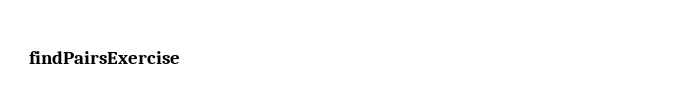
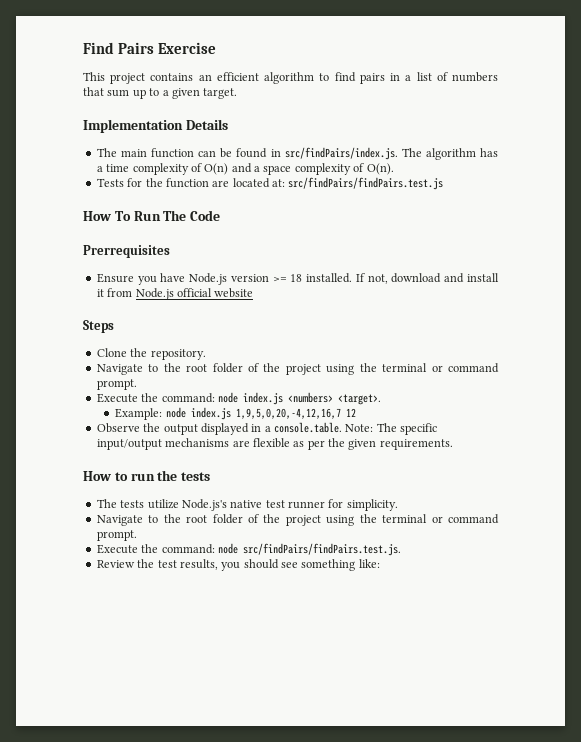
[29,51,180,64] findPairsExercise -> [83,42,217,54] [83,72,498,84] [83,87,238,99] [83,119,228,133] [96,147,498,160] [96,163,394,175] [96,177,444,190] [83,210,221,221] [83,245,170,258] [96,273,499,285] [96,288,254,300] [83,320,114,333] [96,348,206,360] [96,363,499,375] [96,379,137,390] [96,392,381,405] [115,407,356,420] [96,422,438,435] [96,438,453,450] [83,470,211,481] [96,499,398,511] [96,514,499,526] [96,530,137,541] [96,543,401,556] [96,559,380,571] Find Pairs Exercise // This project contains an efficient algorithm to find pairs in a list of numbers that sum up to a given target. // Implementation Details // The main function can be found in src/findPairs/index.js. The algorithm has a time complexity of O(n) and a space complexity of O(n). // Tests for the function are located at: src/findPairs/findPairs.test.js // How To Run The Code // Prerrequisites // Ensure you have Node.js version >= 18 installed. If not, download and install it from Node.js official website // Steps // Clone the repository. // Navigate to the root folder of the project using the terminal or command prompt. // Execute the command: node index.js <numbers> <target>. // Example: node index.js 1,9,5,0,20,-4,12,16,7 12 // Observe the output displayed in a console.table. Note: The specific input/output mechanisms are flexible as per the given requirements. // How to run the tests // The tests utilize Node.js's native test runner for simplicity. // Navigate to the root folder of the project using the terminal or command prompt. // Execute the command: node src/findPairs/findPairs.test.js. // Review the test results, you should see something like:

